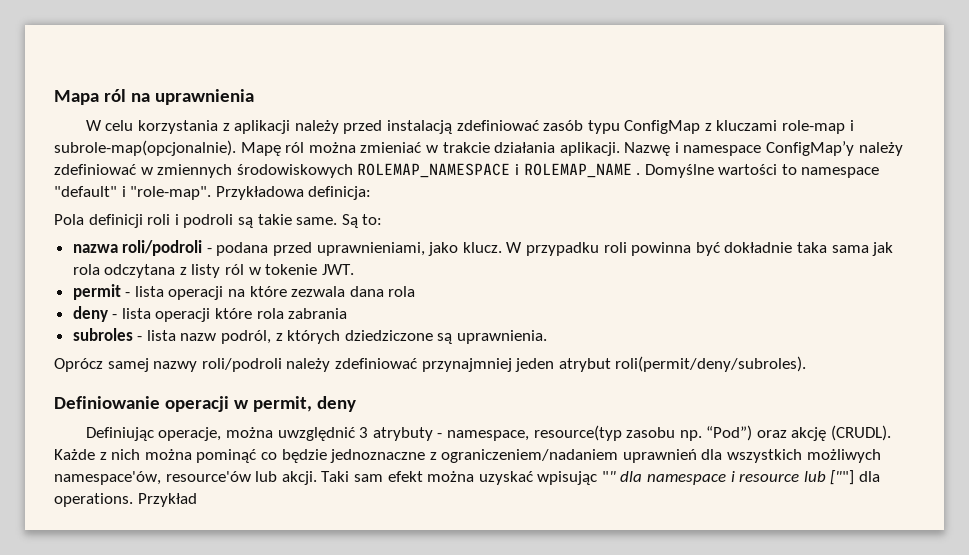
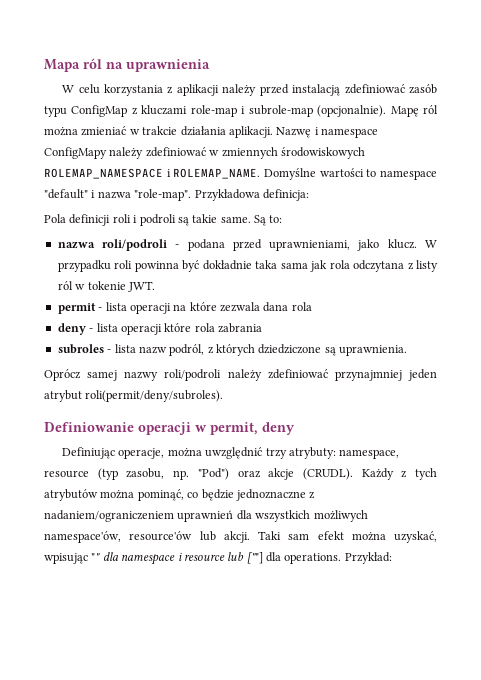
[54,140,236,156] subrole-map(opcjonalnie). -> [248,105,387,117] subrole-map (opcjonalnie).
[766,141,855,156] ConfigMap’y -> [44,147,107,159] ConfigMapy
[523,163,641,178] ROLEMAP_NAME . -> [173,168,261,179] ROLEMAP_NAME.
(126, 191) none -> [97,191,131,199] nazwa
[359,425,892,441] [54,449,257,463] 3 atrybuty - namespace, resource(typ zasobu np. “Pod”) oraz akcję (CRUDL). Każde z nich można pominąć -> [265,447,400,459] [44,468,437,480] [44,489,184,501] trzy atrybuty: namespace, resource (typ zasobu, np. "Pod") oraz akcje (CRUDL). Każdy z tych atrybutów można pominąć,
[441,449,619,463] ograniczeniem/nadaniem -> [44,510,174,522] nadaniem/ograniczeniem
[478,471,533,485] uzyskać -> [394,531,437,543] uzyskać,
[137,493,197,507] Przykład -> [344,552,392,564] Przykład:

